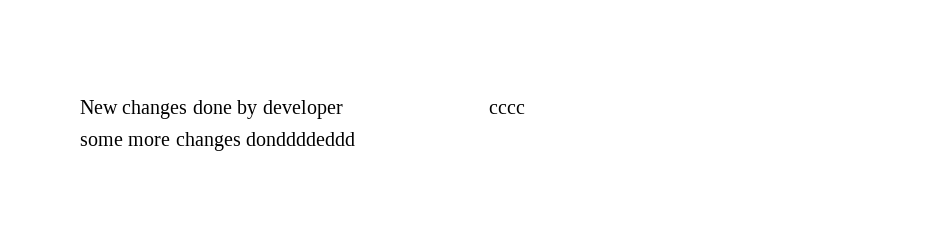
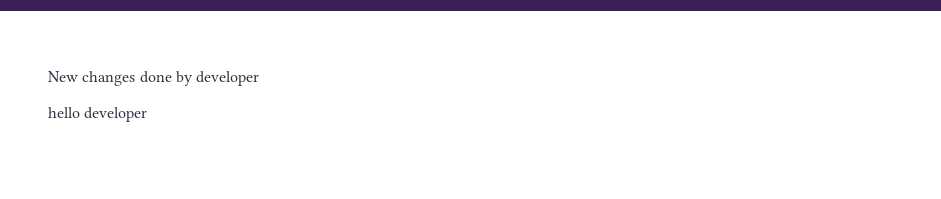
[80,132,356,151] [489,104,525,114] some more changes donddddeddd // cccc -> [48,107,148,122] hello developer

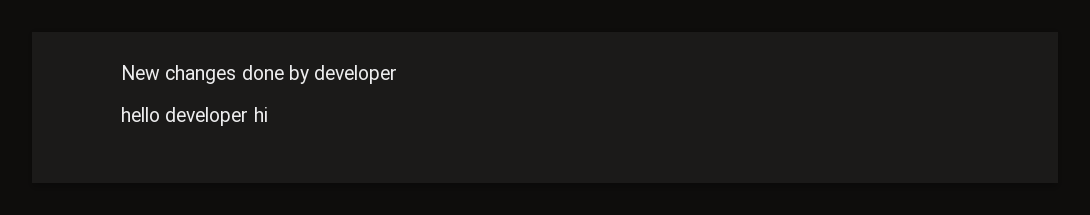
(148, 114) none -> [253,107,268,122] hi

